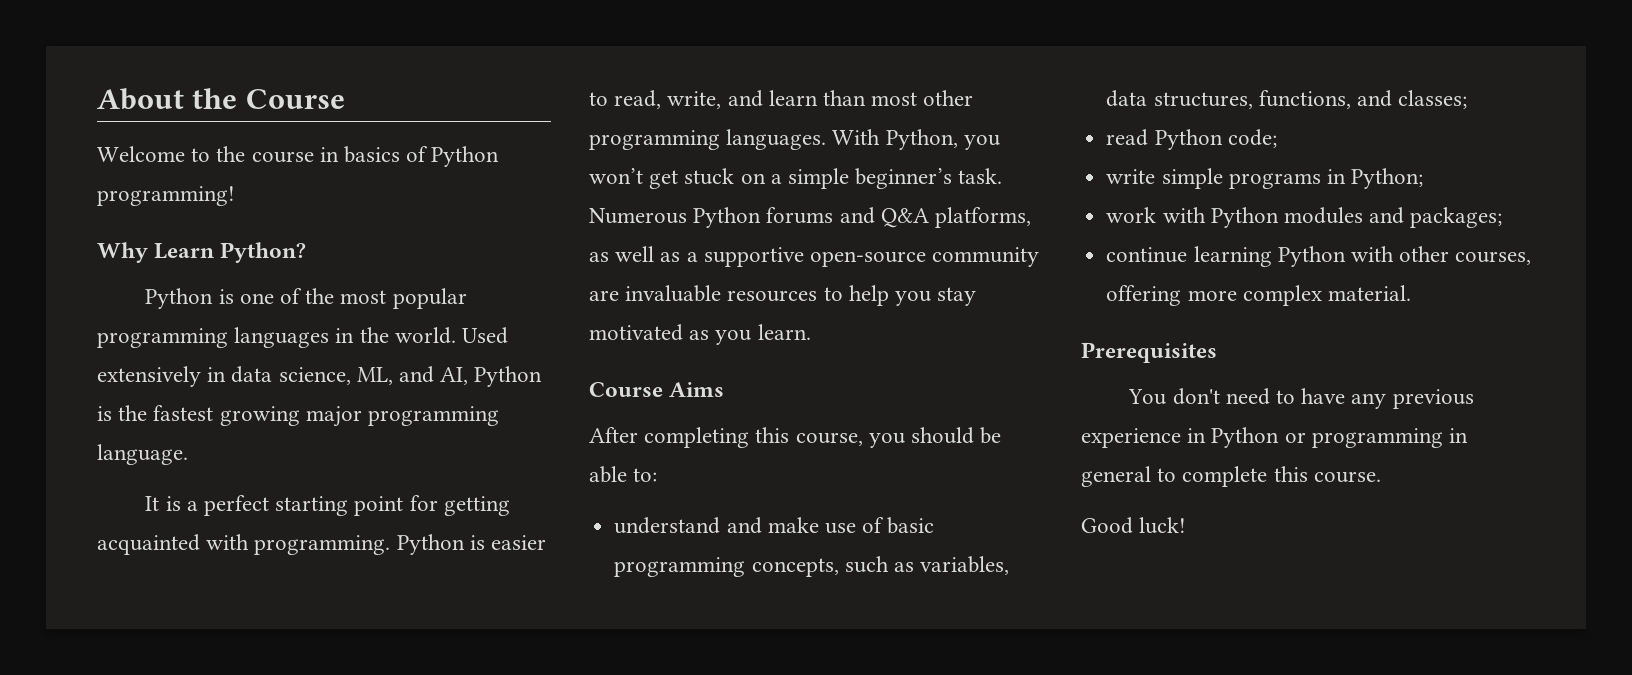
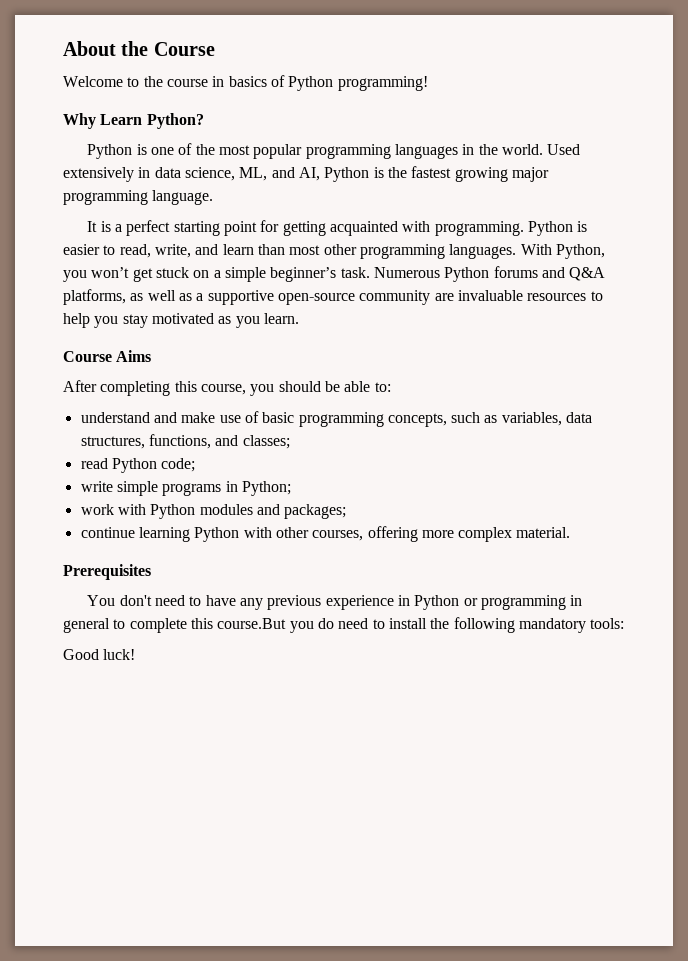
[1313,471,1381,483] course. -> [217,617,625,633] course.But you do need to install the following mandatory tools:

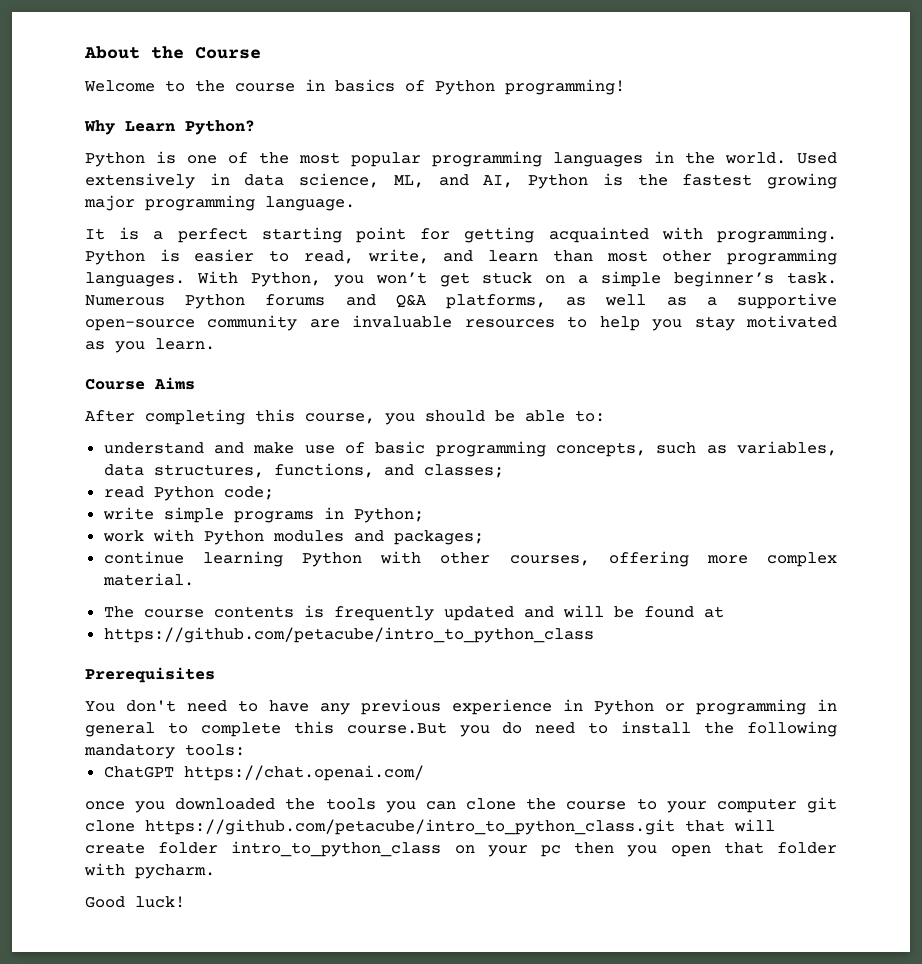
(571, 532) none -> [103,605,724,621] [103,627,594,643] // The course contents is frequently updated and will be found at // https://github.com/petacube/intro_to_python_class
(625, 623) none -> [103,765,424,781] [85,797,837,813] [85,819,775,835] [85,841,838,857] [84,863,215,879] // ChatGPT https://chat.openai.com/ // once you downloaded the tools you can clone the course to your computer git clone https://github.com/petacube/intro_to_python_class.git that will create folder intro_to_python_class on your pc then you open that folder with pycharm.

